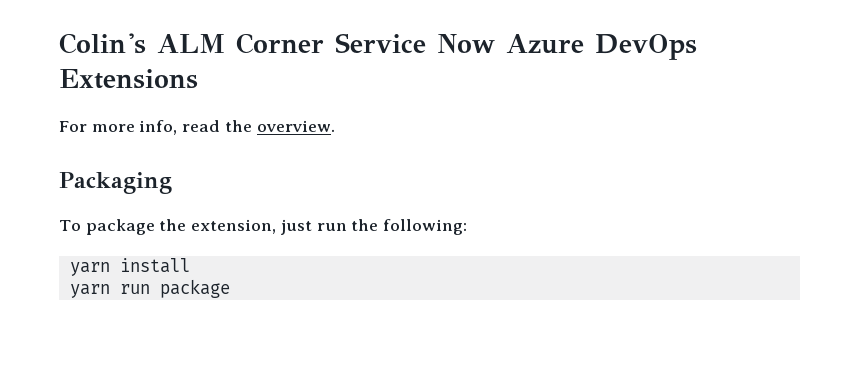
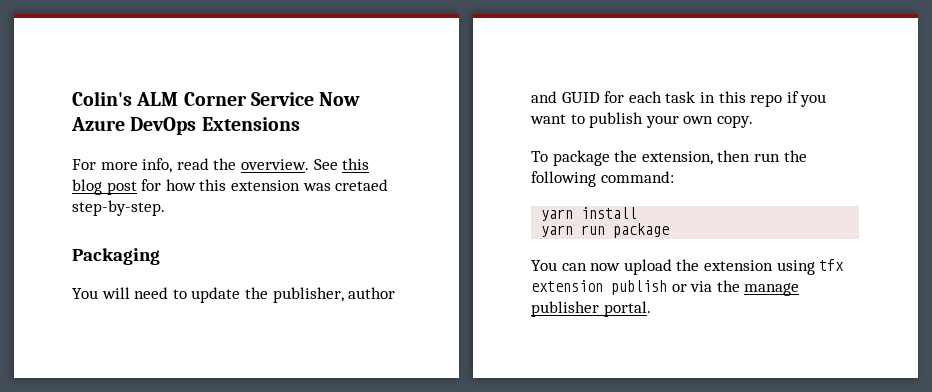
[59,172,172,194] // Packaging -> [313,158,370,170] [72,179,389,195] [72,200,165,216] [72,248,160,265] [72,287,396,303] [531,91,827,107] [530,112,753,128] See this blog post for how this extension was cretaed step-by-step. // Packaging // You will need to update the publisher, author and GUID for each task in this repo if you want to publish your own copy.
[280,219,312,235] just -> [717,150,751,162] then
[383,219,468,235] following: -> [531,171,674,187] following command:
(230, 288) none -> [531,259,845,275] [531,280,800,296] [531,301,651,317] // You can now upload the extension using tfx extension publish or via the manage publisher portal.

